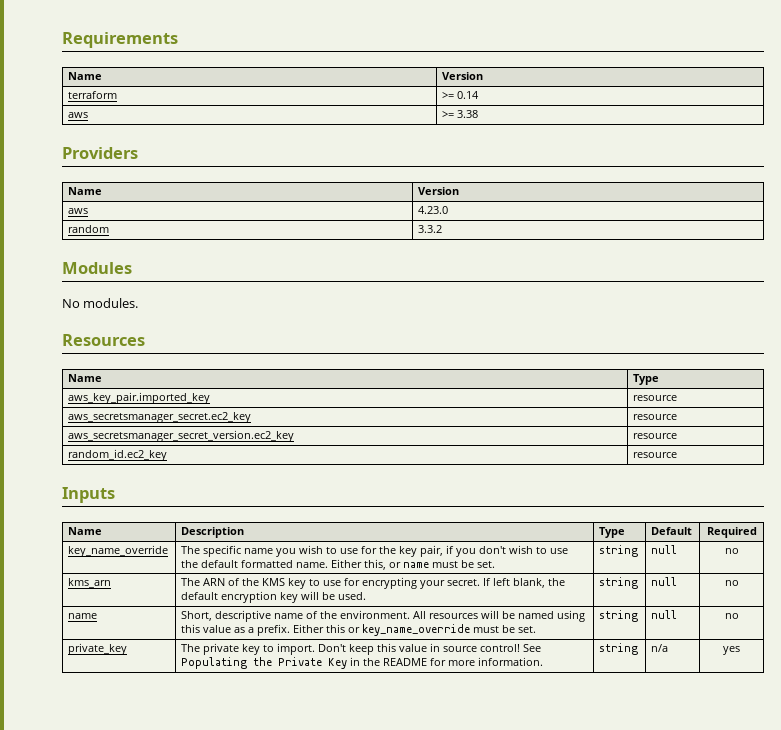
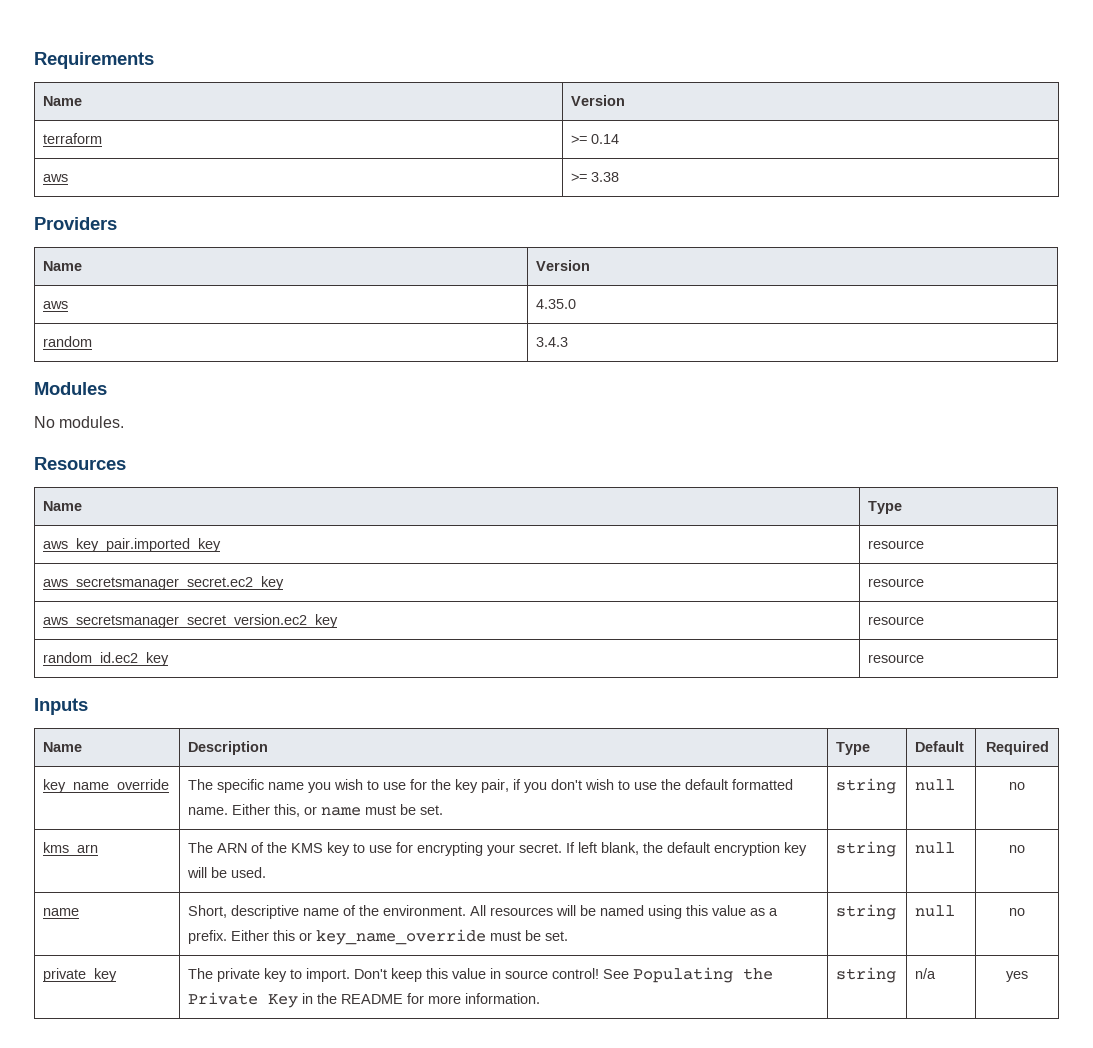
[418,206,449,214] 4.23.0 -> [536,299,577,309] 4.35.0
[418,225,443,233] 3.3.2 -> [536,337,569,347] 3.4.3

